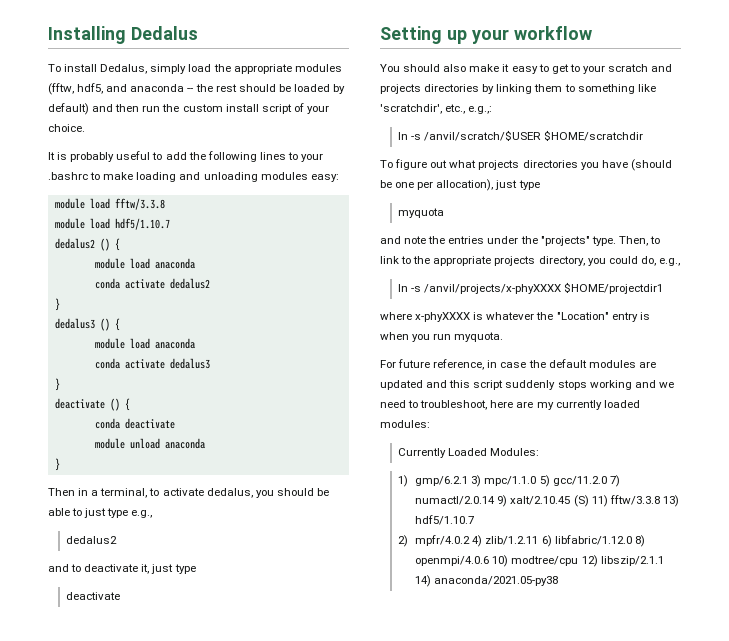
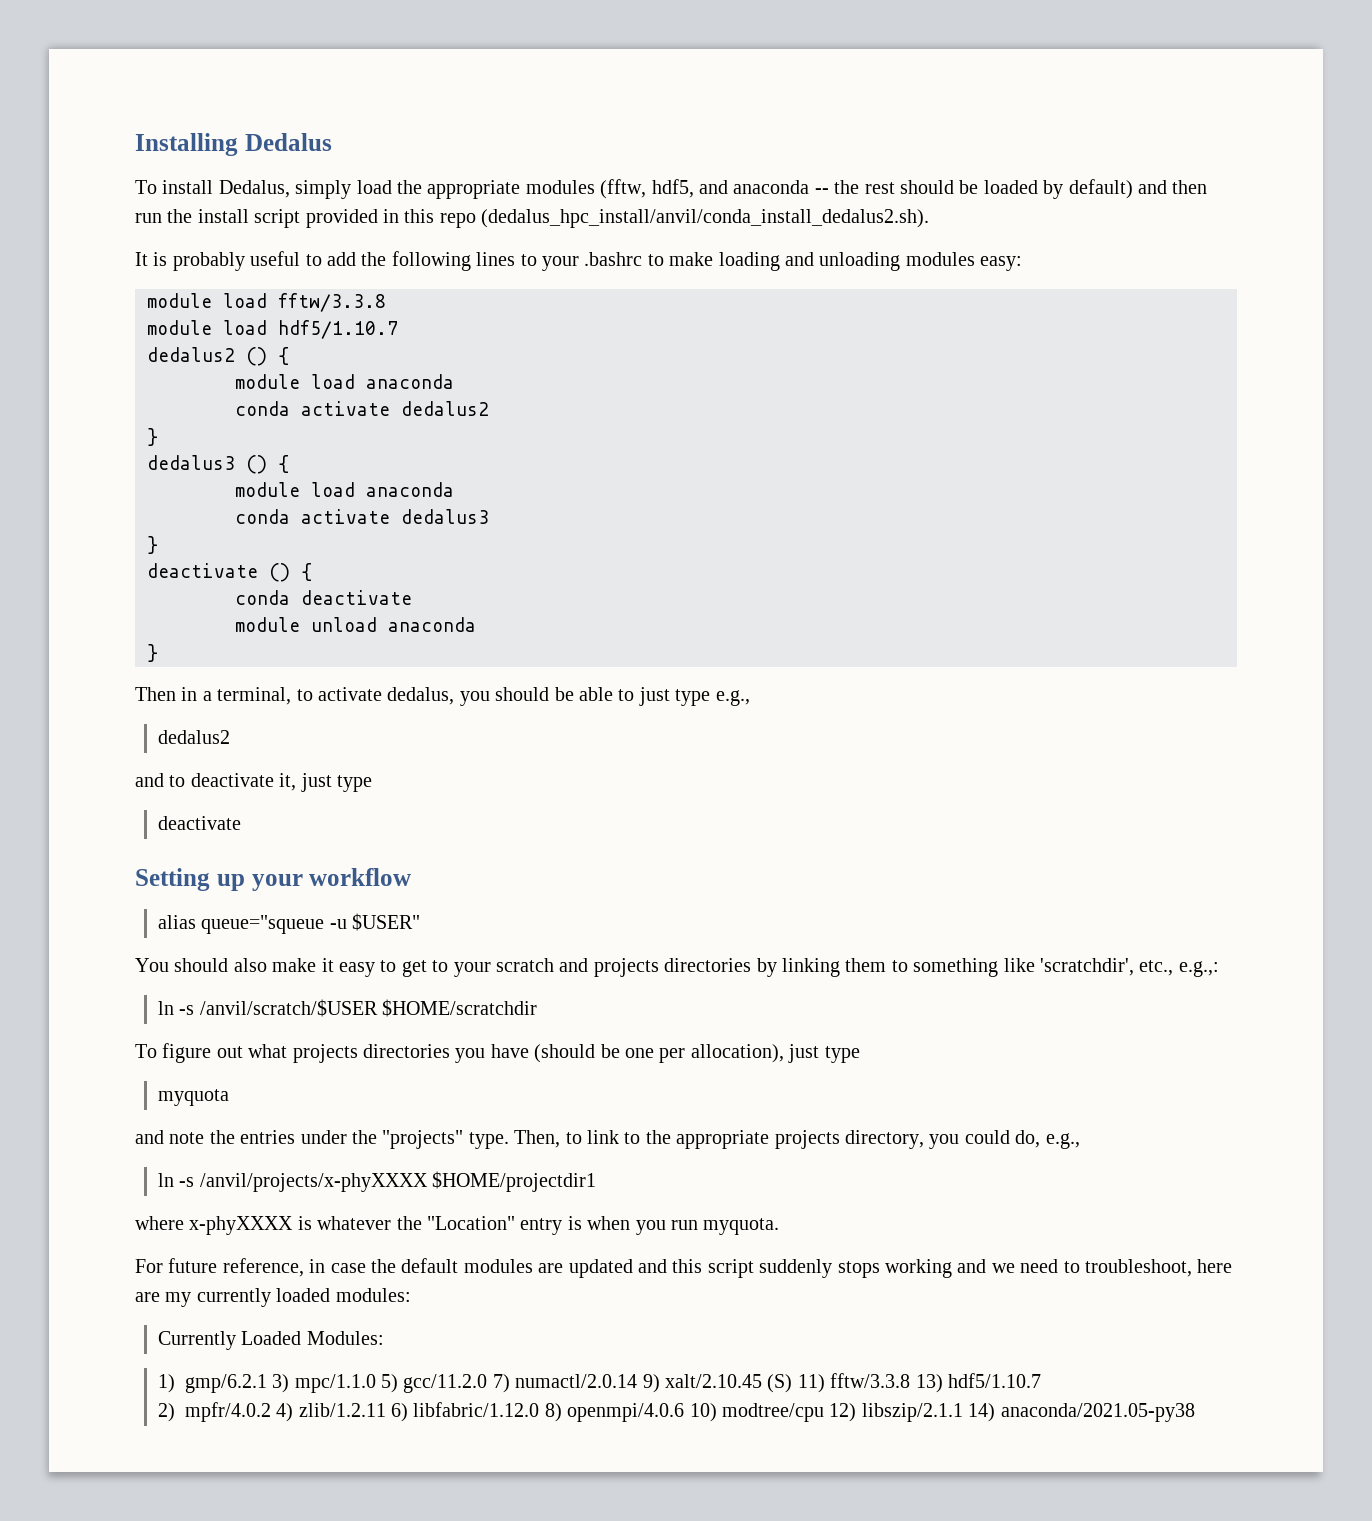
[182,104,223,112] custom -> (193, 216) none
[293,103,329,114] [48,124,85,132] of your choice. -> [305,209,930,228] provided in this repo (dedalus_hpc_install/anvil/conda_install_dedalus2.sh).
(592, 33) none -> [157,913,420,934] // alias queue="squeue -u $USER"

